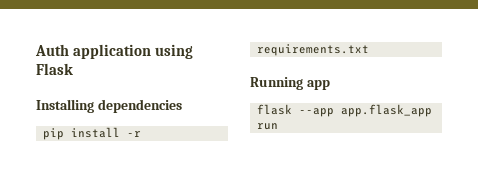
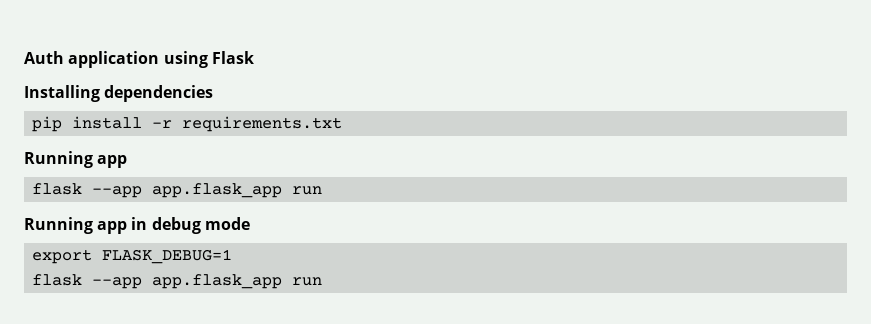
(279, 126) none -> [24,217,250,234] [32,249,233,264] [32,274,323,289] // Running app in debug mode // export FLASK_DEBUG=1 // flask --app app.flask_app run

